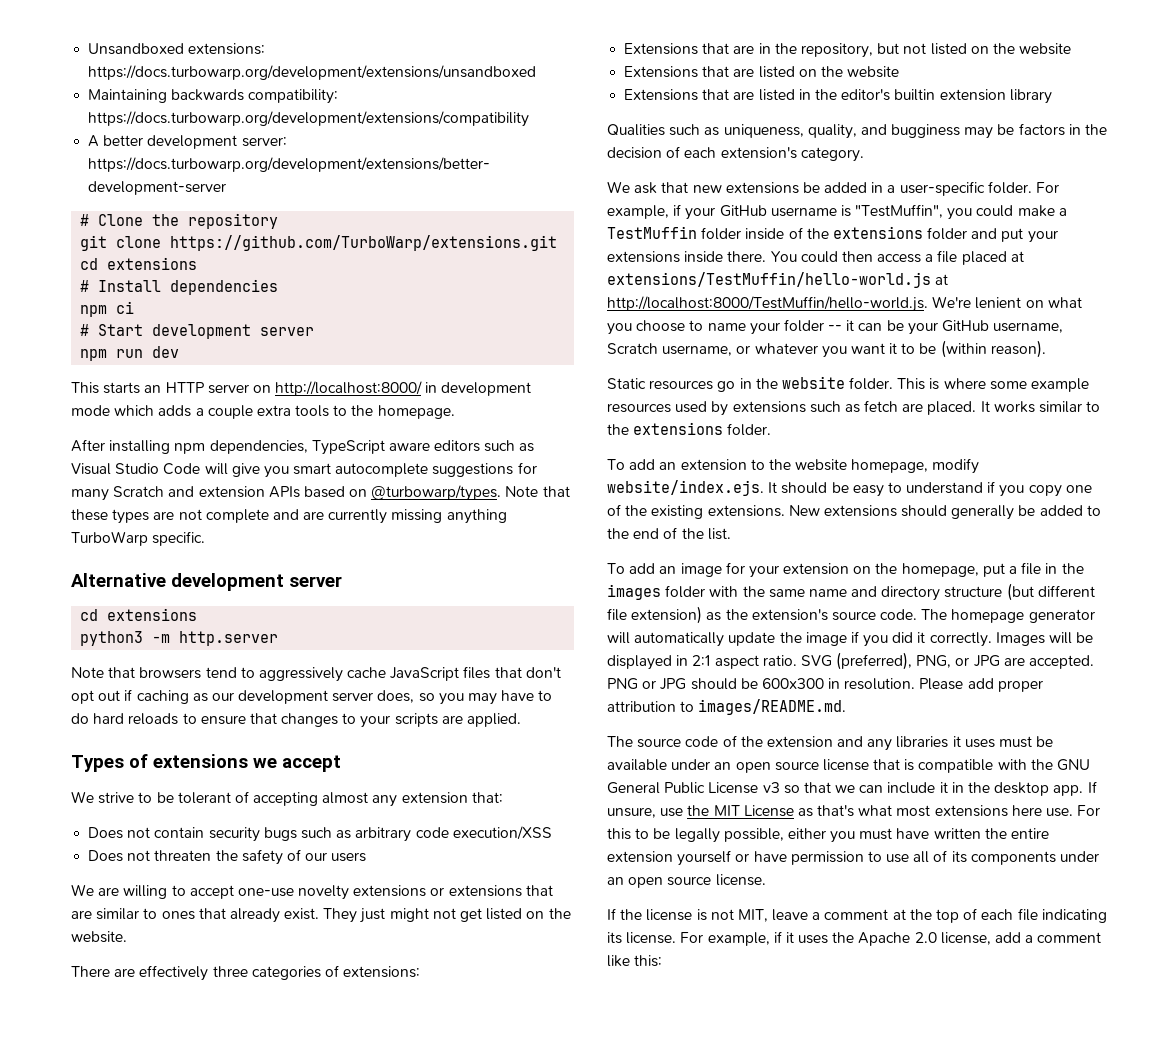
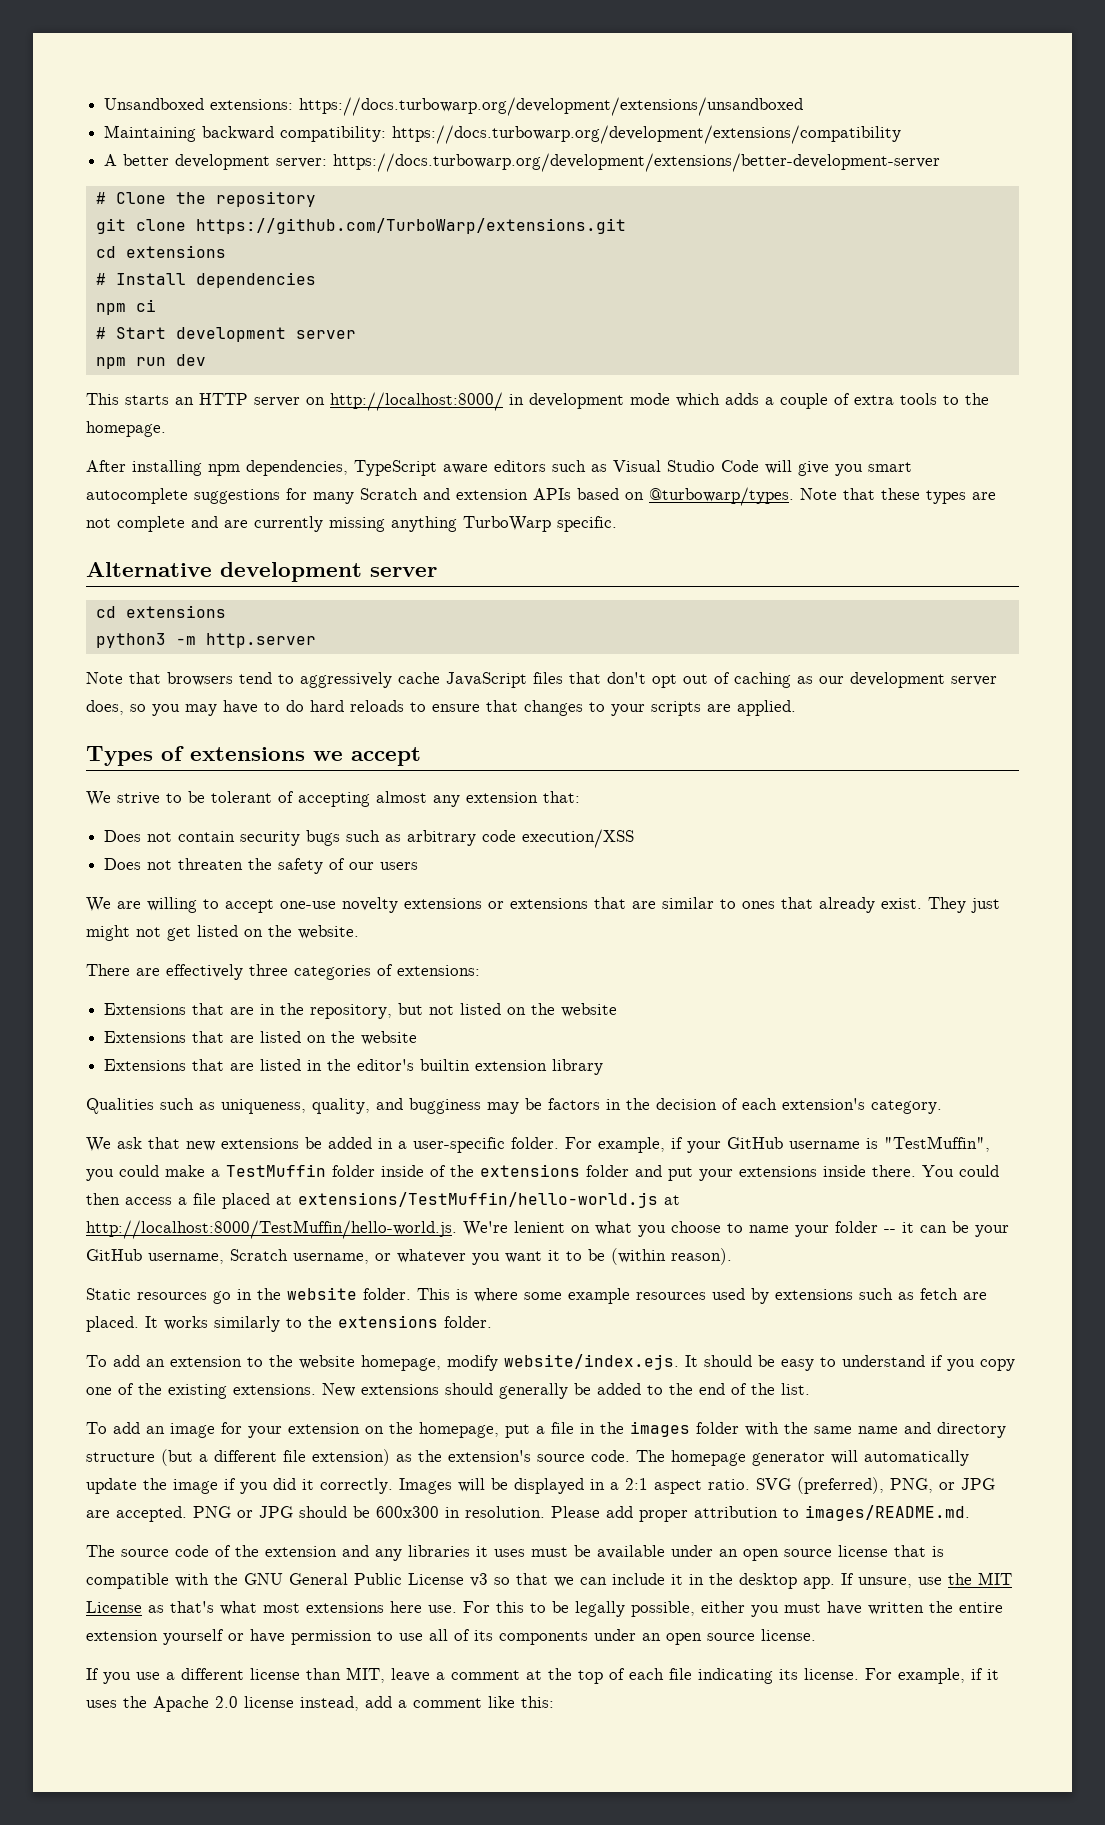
[171,89,245,101] backwards -> [202,126,275,140] backward
(253, 412) none -> [834,393,850,405] of
[124,689,133,701] if -> [714,672,730,684] of
[1039,401,1083,413] similar -> [214,1316,280,1332] similarly
(1034, 592) none -> [199,1454,208,1462] a
(689, 660) none -> [610,1482,619,1490] a
[620,909,734,921] the license is not -> [103,1668,341,1684] you use a different license than
[940,932,991,945] license, -> [244,1696,359,1711] license instead,

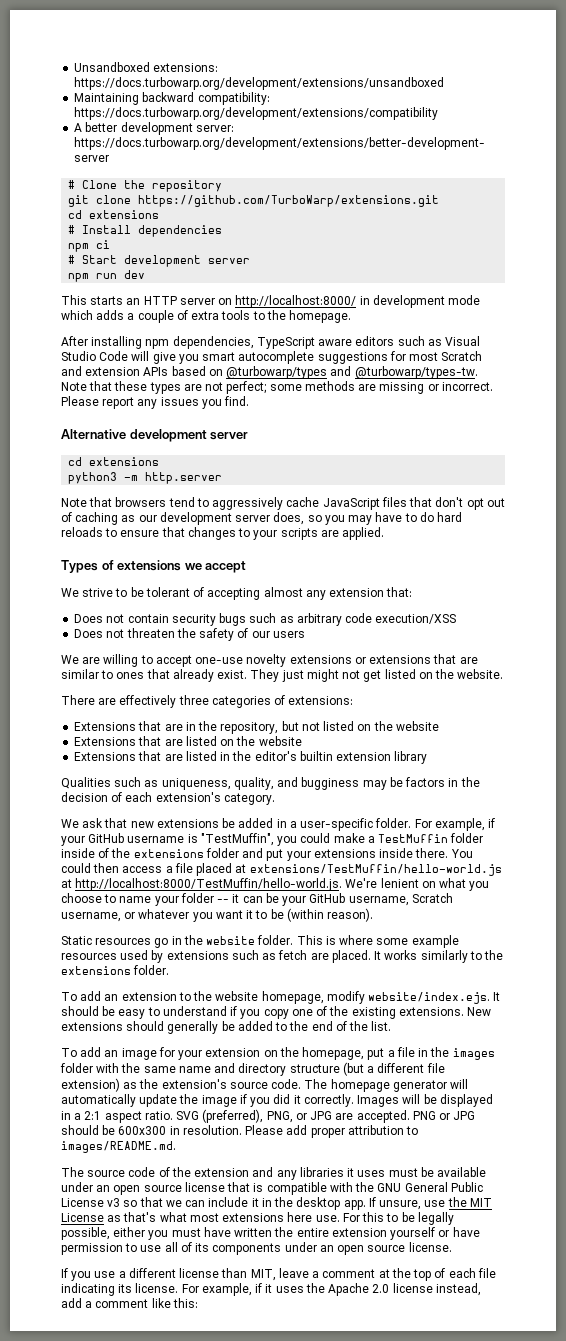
[313,492,354,504] many -> [409,352,439,361] most
[649,487,794,506] @turbowarp/types. -> [226,366,478,379] @turbowarp/types and @turbowarp/types-tw.
[117,516,617,532] complete and are currently missing anything TurboWarp specific. -> [226,381,493,394] [61,396,250,409] perfect; some methods are missing or incorrect. Please report any issues you find.

